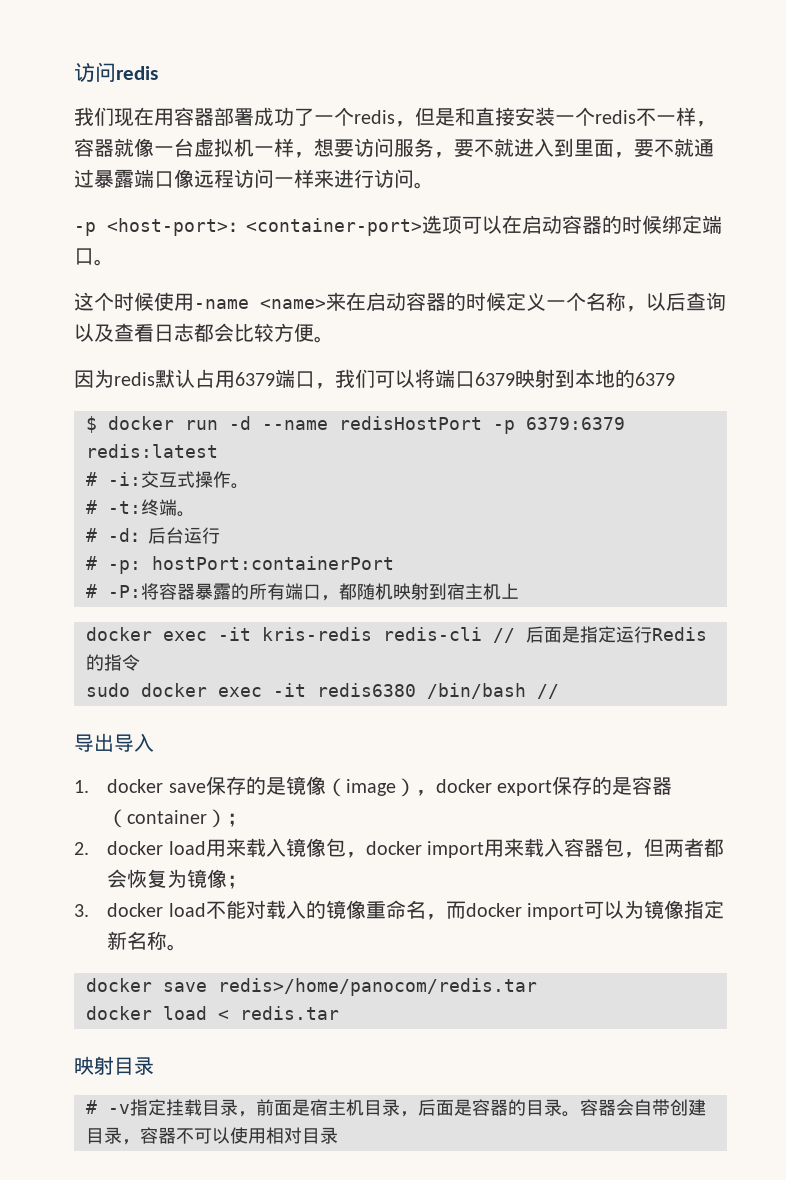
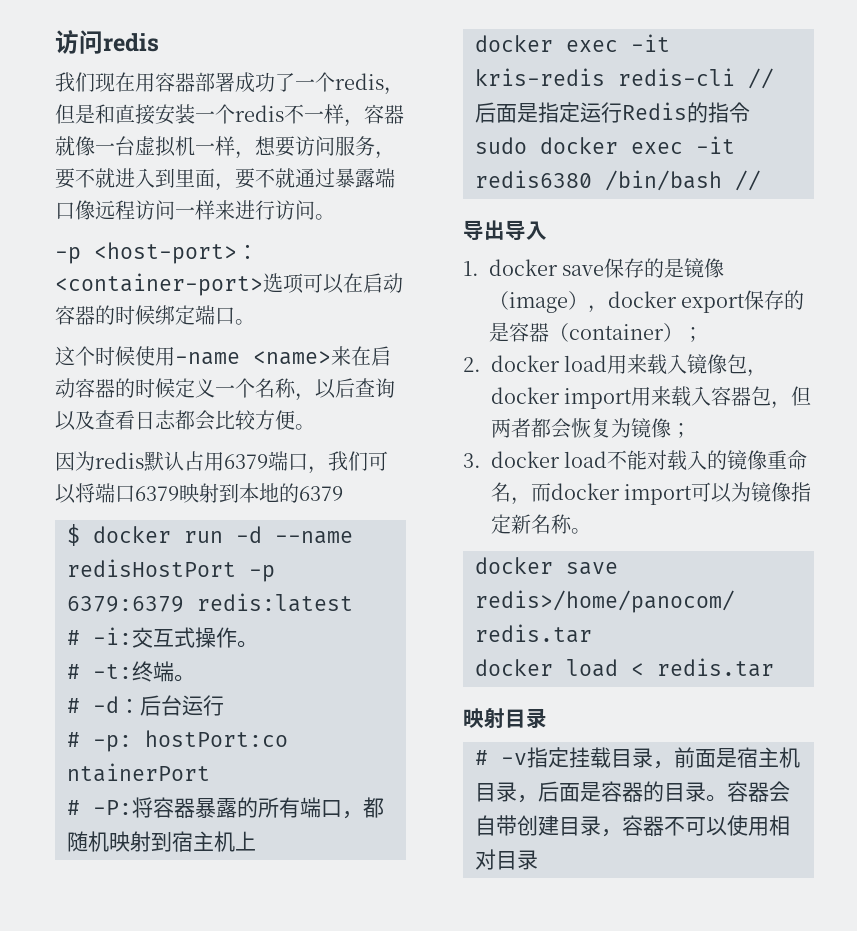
[152,556,394,570] hostPort:containerPort -> [145,730,288,747] [67,763,210,782] hostPort:co ntainerPort

